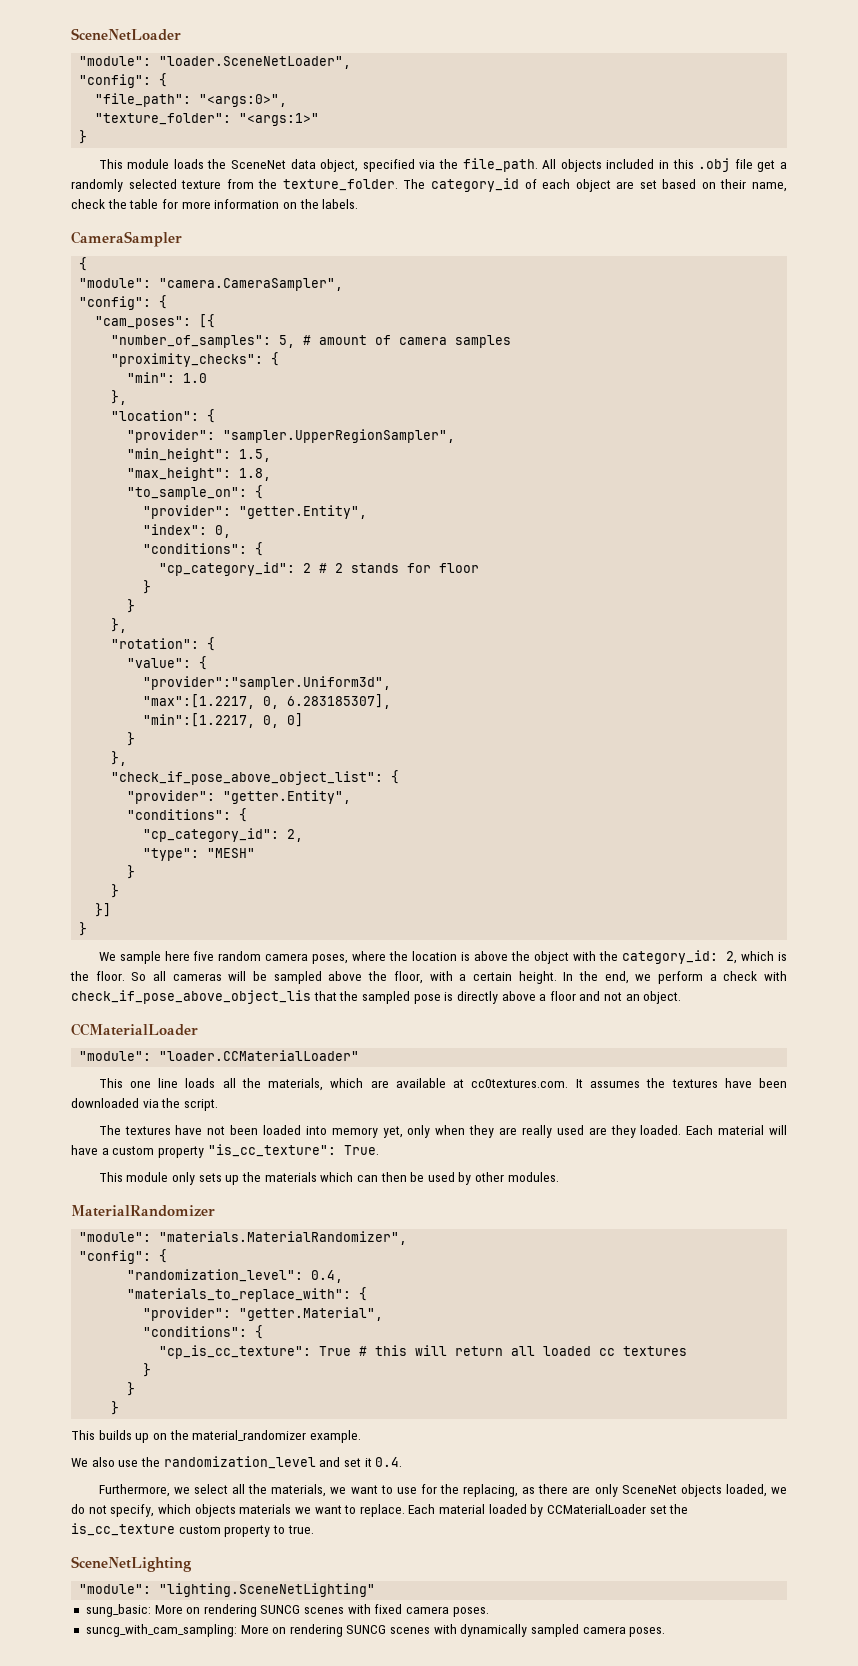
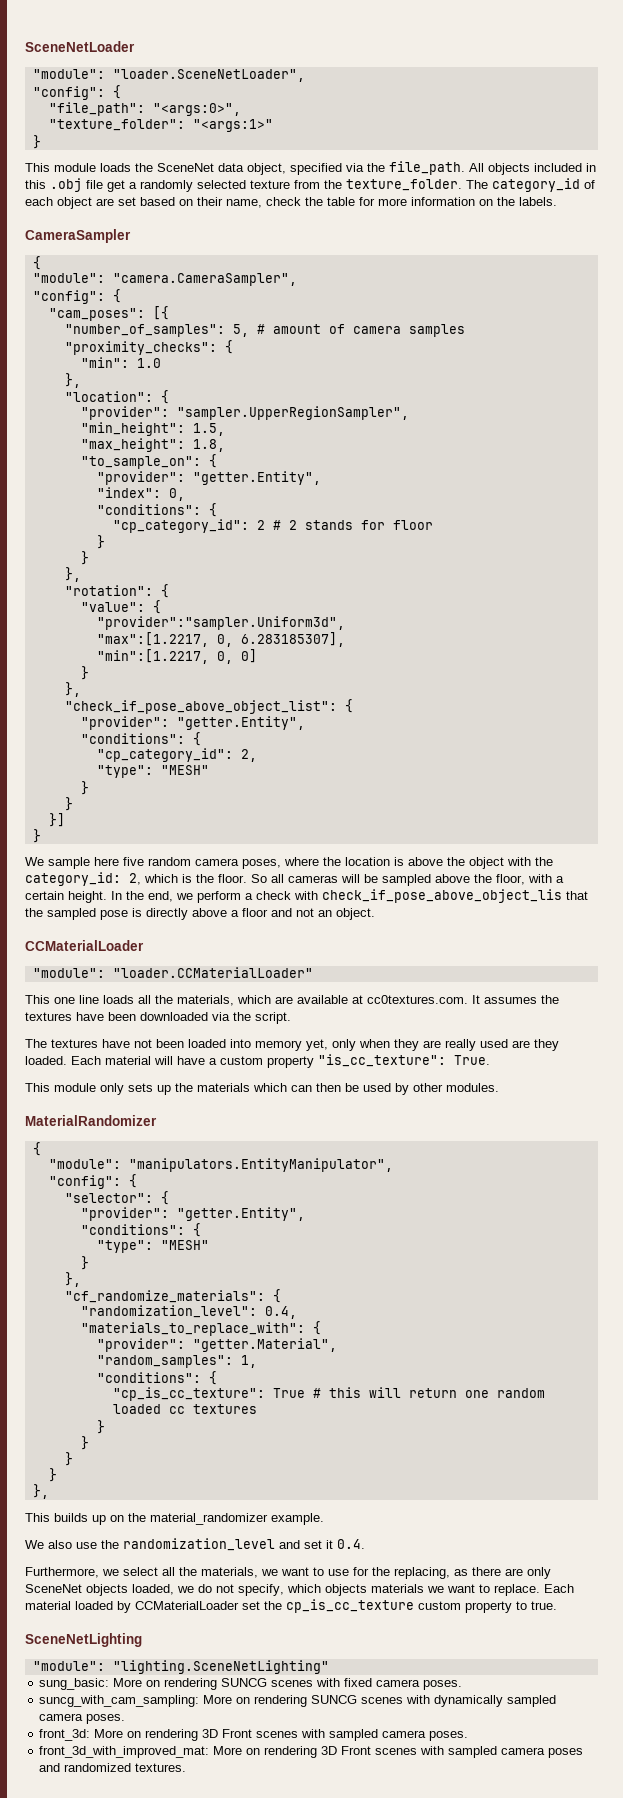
[79,1231,408,1245] [79,1249,168,1264] // "module": "materials.MaterialRandomizer", // "config": { -> [32,1142,41,1156] [48,1158,393,1172] [48,1174,137,1189] [64,1191,169,1205] [80,1207,305,1221] [80,1223,201,1237] [96,1240,209,1253] [80,1256,89,1270] [64,1272,81,1287] [64,1289,281,1303] // { // "module": "manipulators.EntityManipulator", // "config": { // "selector": { // "provider": "getter.Entity", // "conditions": { // "type": "MESH" // } // }, // "cf_randomize_materials": {
(384, 1314) none -> [96,1355,257,1368] // "random_samples": 1,
[511,1346,536,1356] all -> [464,1388,545,1398] one random
(120, 1408) none -> [48,1468,57,1482] [32,1484,49,1499] // } // },
[71,1523,175,1536] is_cc_texture -> [286,1599,414,1613] cp_is_cc_texture
(666, 1632) none -> [39,1729,469,1741] [39,1746,584,1758] [39,1763,187,1772] // front_3d: More on rendering 3D Front scenes with sampled camera poses. // front_3d_with_improved_mat: More on rendering 3D Front scenes with sampled camera poses and randomized textures.

